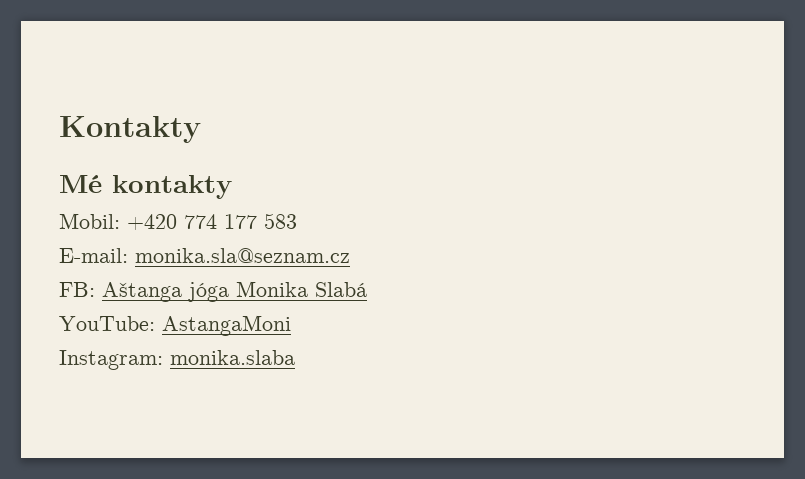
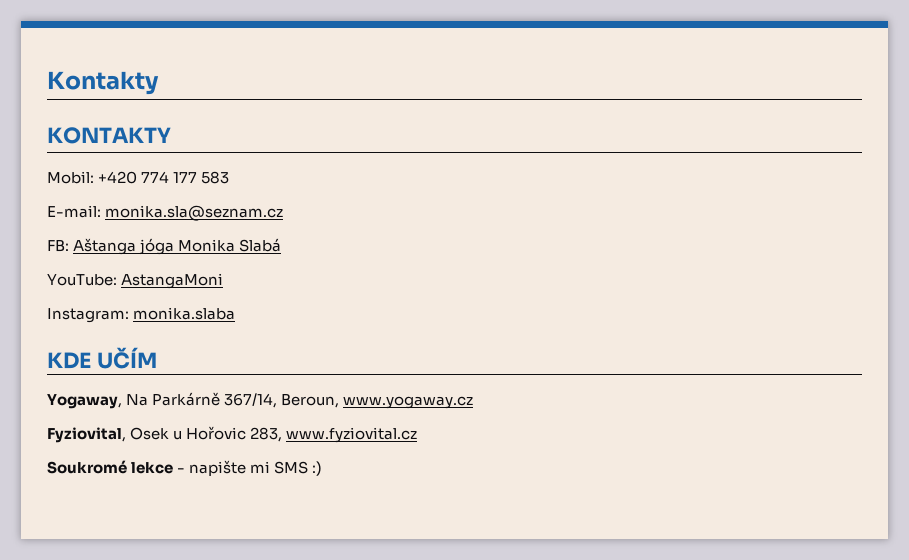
[59,175,232,199] Mé kontakty -> [47,127,171,144] KONTAKTY
(295, 357) none -> [47,347,157,369] [47,392,474,409] [47,426,418,443] [47,460,323,476] // KDE UČÍM // Yogaway, Na Parkárně 367/14, Beroun, www.yogaway.cz // Fyziovital, Osek u Hořovic 283, www.fyziovital.cz // Soukromé lekce - napište mi SMS :)

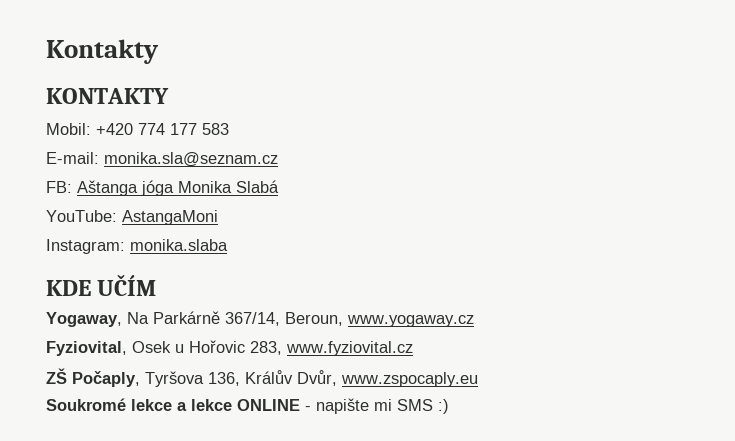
(418, 435) none -> [46,368,478,387] // ZŠ Počaply, Tyršova 136, Králův Dvůr, www.zspocaply.eu
(174, 468) none -> [177,399,300,411] a lekce ONLINE

